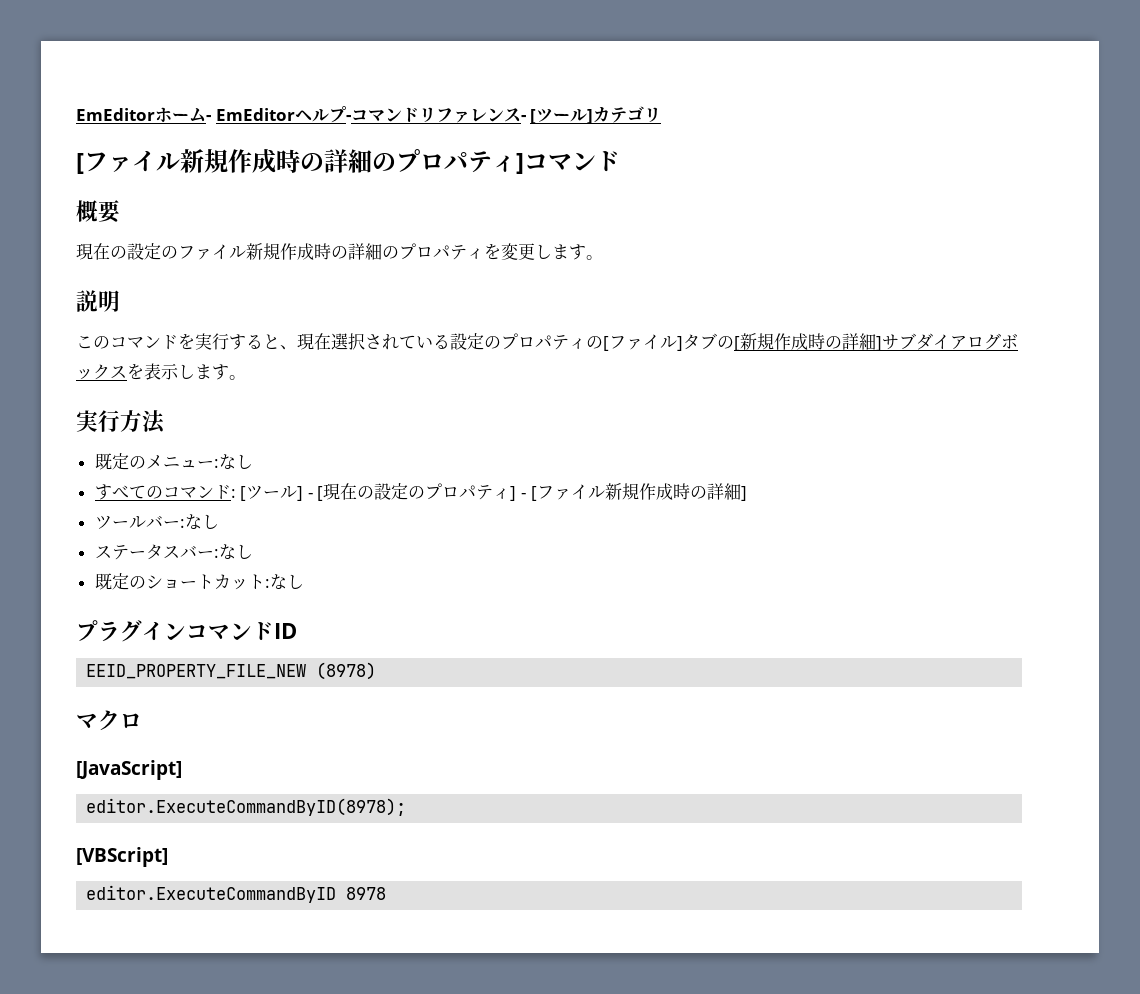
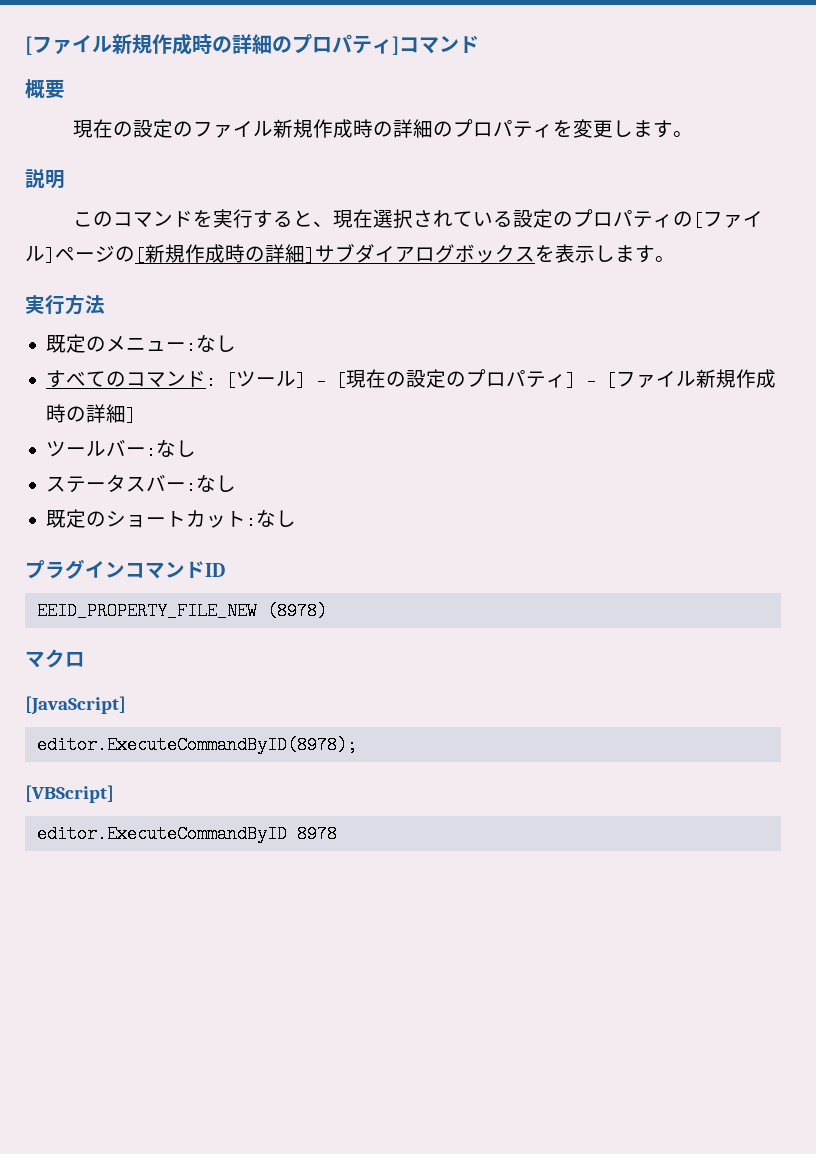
[76,106,662,124] EmEditorホーム- EmEditorヘルプ-コマンドリファレンス- [ツール]カテゴリ // -> (25, 45) none
[683,333,717,350] タブ -> [55,245,115,262] ページ

